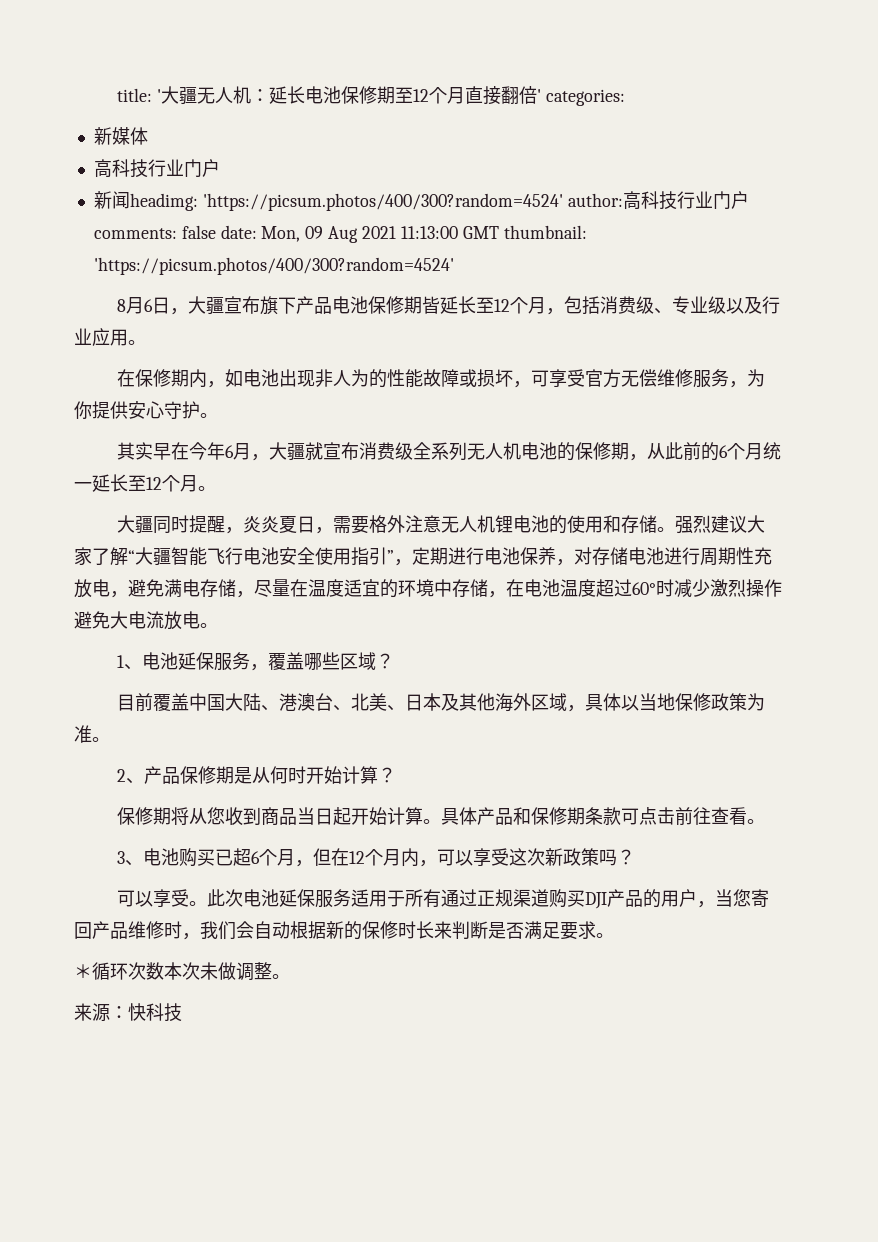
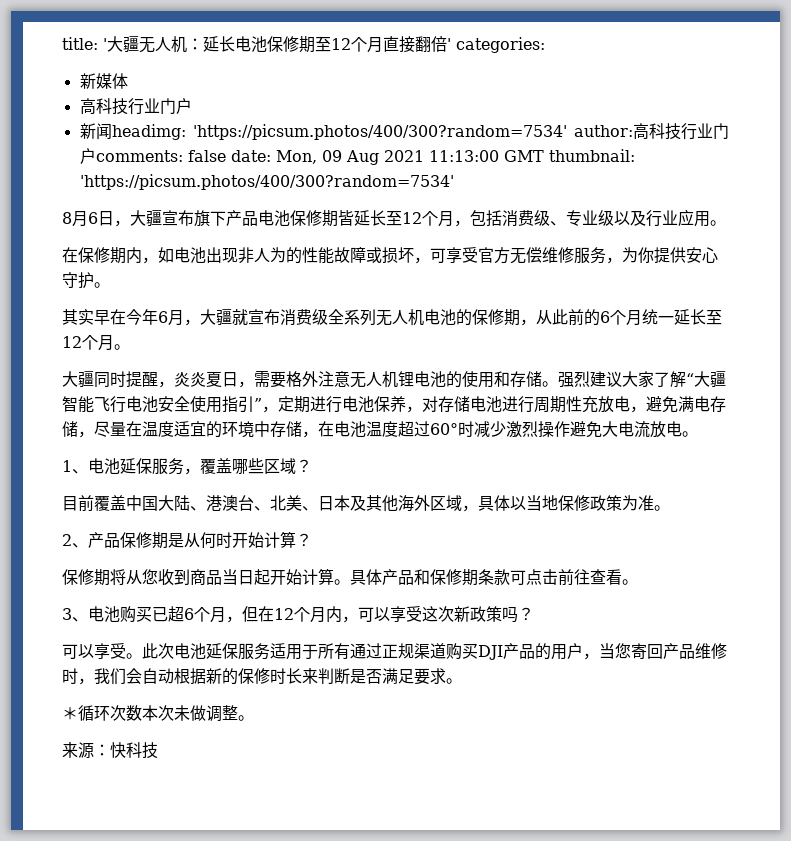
[202,193,563,211] 'https://picsum.photos/400/300?random=4524' -> [192,124,567,140] 'https://picsum.photos/400/300?random=7534'
[93,257,454,275] 'https://picsum.photos/400/300?random=4524' -> [79,174,454,190] 'https://picsum.photos/400/300?random=7534'

